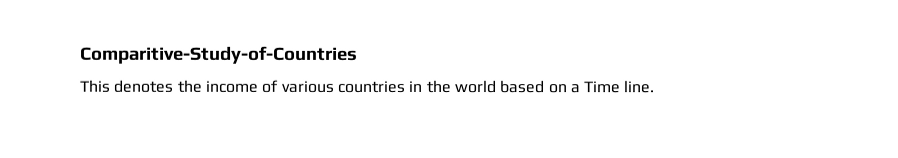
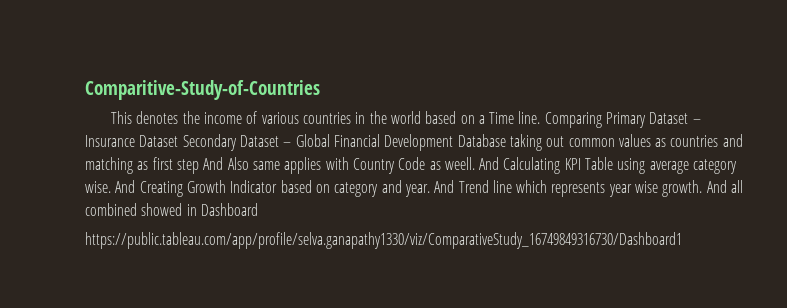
(655, 87) none -> [544,112,701,128] [85,134,743,151] [85,157,738,174] [85,180,744,197] [85,203,258,216] [85,232,682,249] Comparing Primary Dataset – Insurance Dataset Secondary Dataset – Global Financial Development Database taking out common values as countries and matching as first step And Also same applies with Country Code as weell. And Calculating KPI Table using average category wise. And Creating Growth Indicator based on category and year. And Trend line which represents year wise growth. And all combined showed in Dashboard // https://public.tableau.com/app/profile/selva.ganapathy1330/viz/ComparativeStudy_16749849316730/Dashboard1

